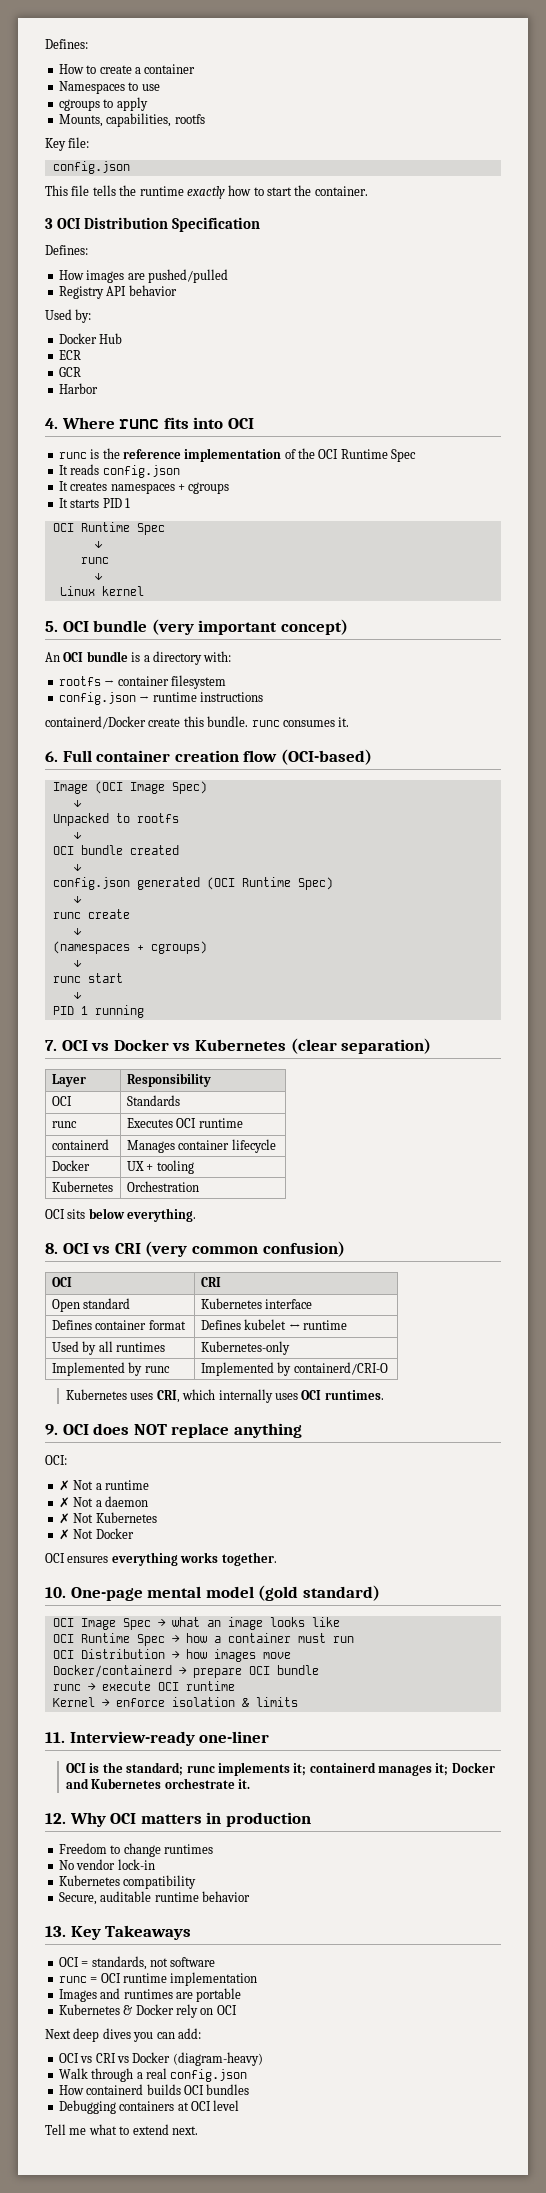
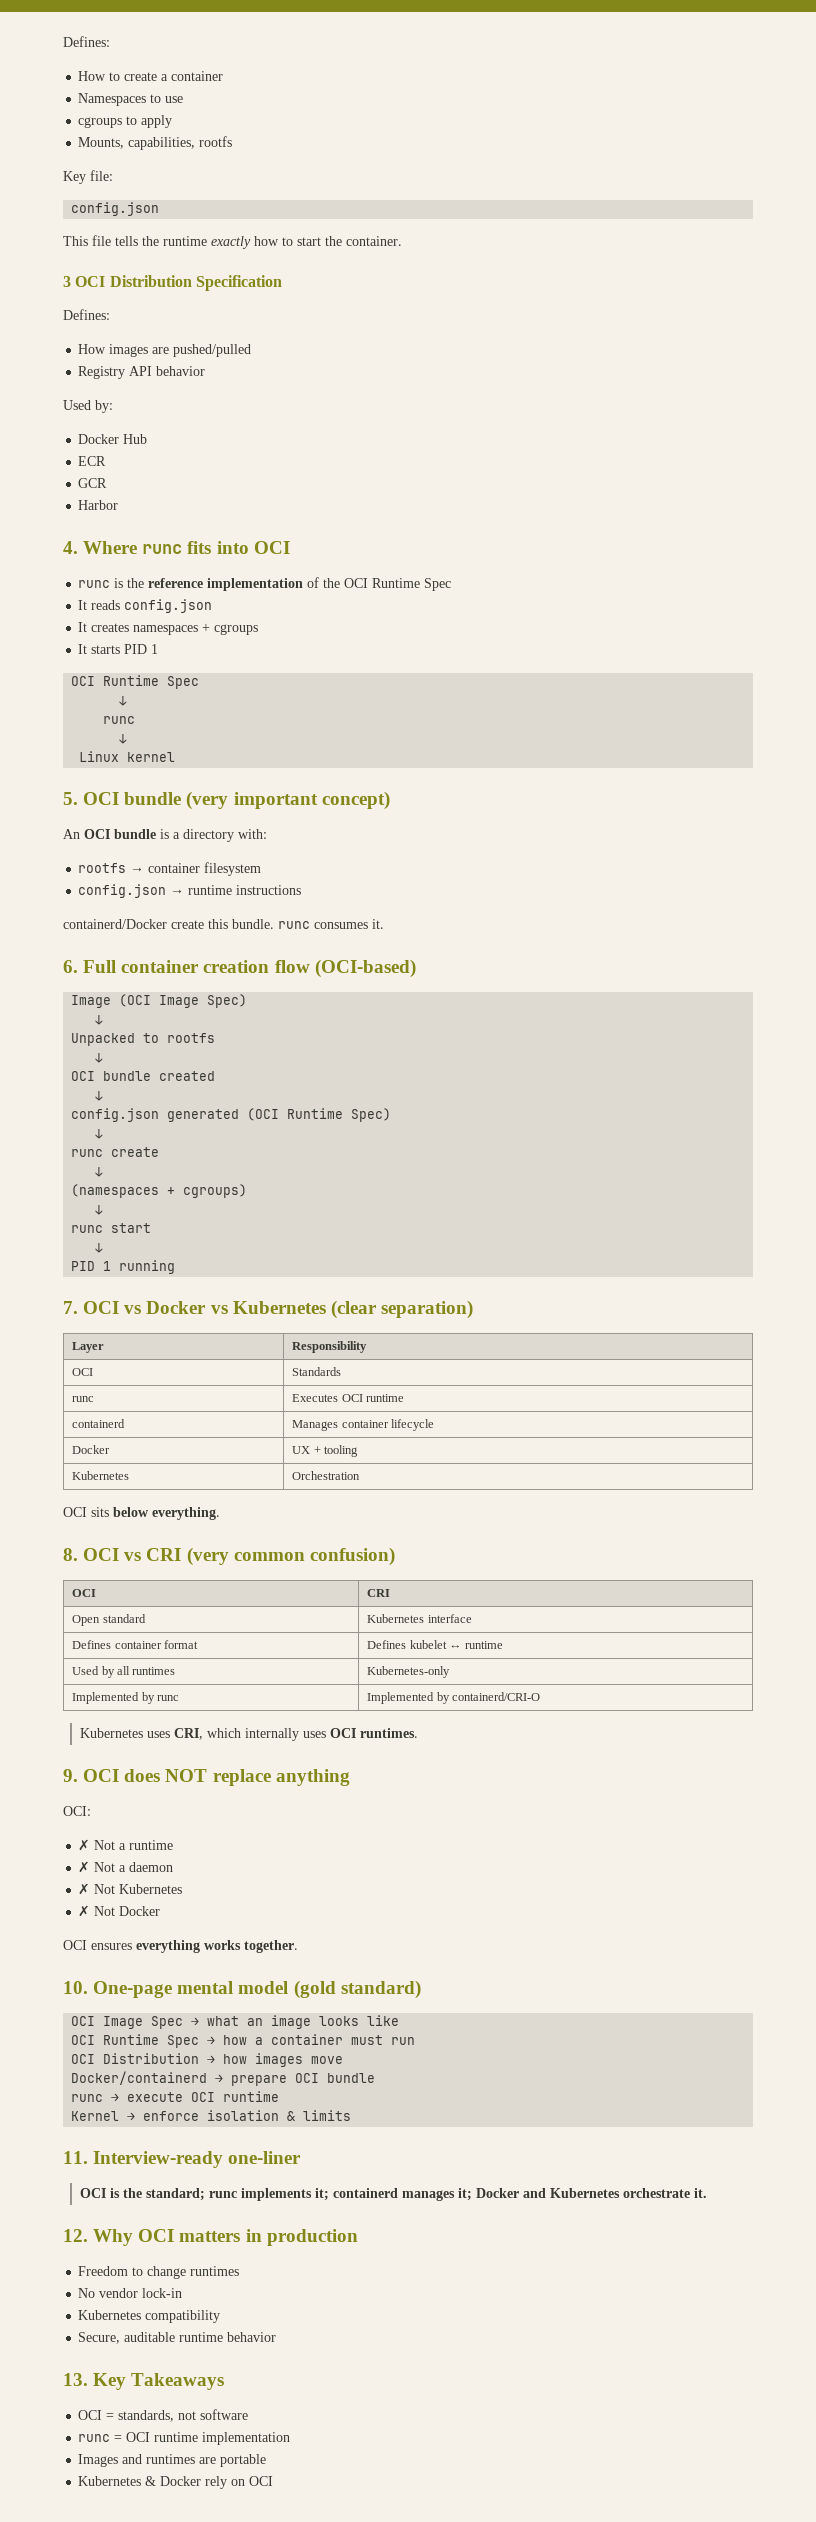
[45,2028,201,2042] [58,2052,263,2066] [58,2068,248,2082] [58,2084,250,2095] [58,2100,240,2114] [45,2124,198,2135] // Next deep dives you can add: // OCI vs CRI vs Docker (diagram-heavy) // Walk through a real config.json // How containerd builds OCI bundles // Debugging containers at OCI level // Tell me what to extend next. -> (274, 2481) none

